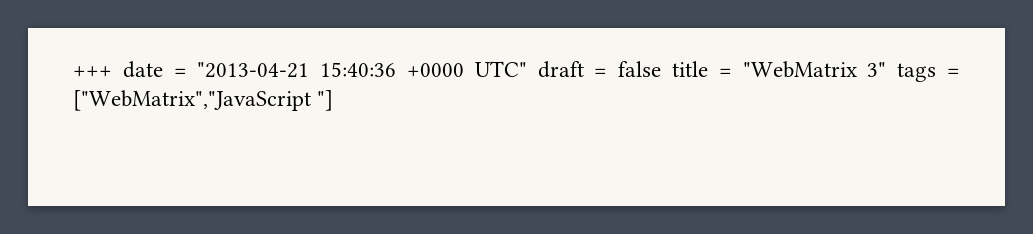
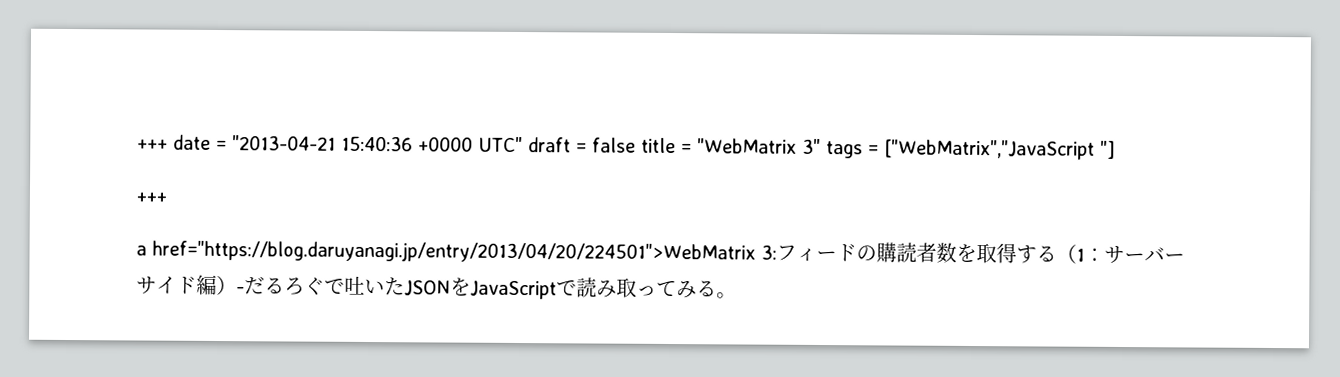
(334, 100) none -> [136,192,167,203] [136,240,1185,264] [136,274,737,300] // +++ // a href="https://blog.daruyanagi.jp/entry/2013/04/20/224501">WebMatrix 3:フィードの購読者数を取得する（1：サーバーサイド編）-だるろぐで吐いたJSONをJavaScriptで読み取ってみる。

